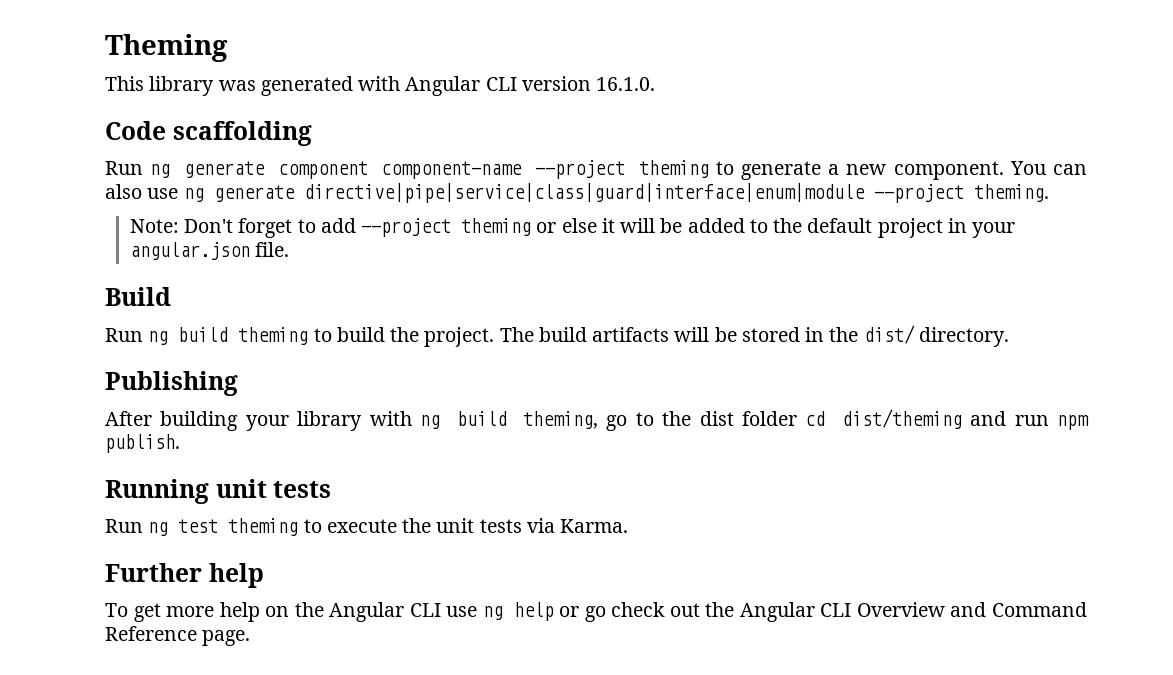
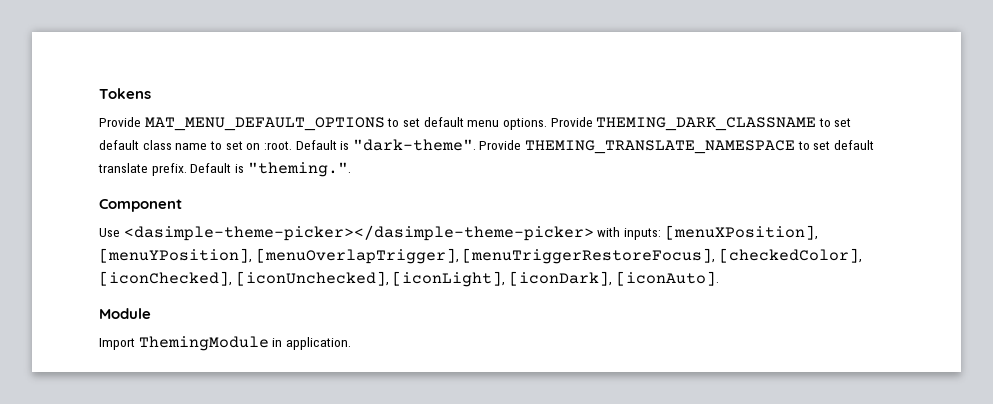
[105,34,228,62] [105,76,656,96] [105,121,312,146] [105,160,1087,180] [105,183,1049,203] [129,218,1016,238] [129,242,289,260] [105,287,171,306] [105,325,1009,347] [105,371,238,396] [105,409,1089,431] [105,434,180,453] [105,479,332,504] [105,518,629,536] [105,563,264,588] [105,602,1087,622] [105,626,251,646] Theming // This library was generated with Angular CLI version 16.1.0. // Code scaffolding // Run ng generate component component-name --project theming to generate a new component. You can also use ng generate directive|pipe|service|class|guard|interface|enum|module --project theming. // Note: Don't forget to add --project theming or else it will be added to the default project in your angular.json file. // Build // Run ng build theming to build the project. The build artifacts will be stored in the dist/ directory. // Publishing // After building your library with ng build theming, go to the dist folder cd dist/theming and run npm publish. // Running unit tests // Run ng test theming to execute the unit tests via Karma. // Further help // To get more help on the Angular CLI use ng help or go check out the Angular CLI Overview and Command Reference page. -> [99,88,151,99] [99,117,852,131] [99,139,875,154] [98,162,351,177] [99,199,182,212] [99,225,818,241] [99,248,862,264] [99,271,719,287] [99,308,151,319] [99,336,351,351] Tokens // Provide MAT_MENU_DEFAULT_OPTIONS to set default menu options. Provide THEMING_DARK_CLASSNAME to set default class name to set on :root. Default is "dark-theme". Provide THEMING_TRANSLATE_NAMESPACE to set default translate prefix. Default is "theming.". // Component // Use <dasimple-theme-picker></dasimple-theme-picker> with inputs: [menuXPosition], [menuYPosition], [menuOverlapTrigger], [menuTriggerRestoreFocus], [checkedColor], [iconChecked], [iconUnchecked], [iconLight], [iconDark], [iconAuto]. // Module // Import ThemingModule in application.

